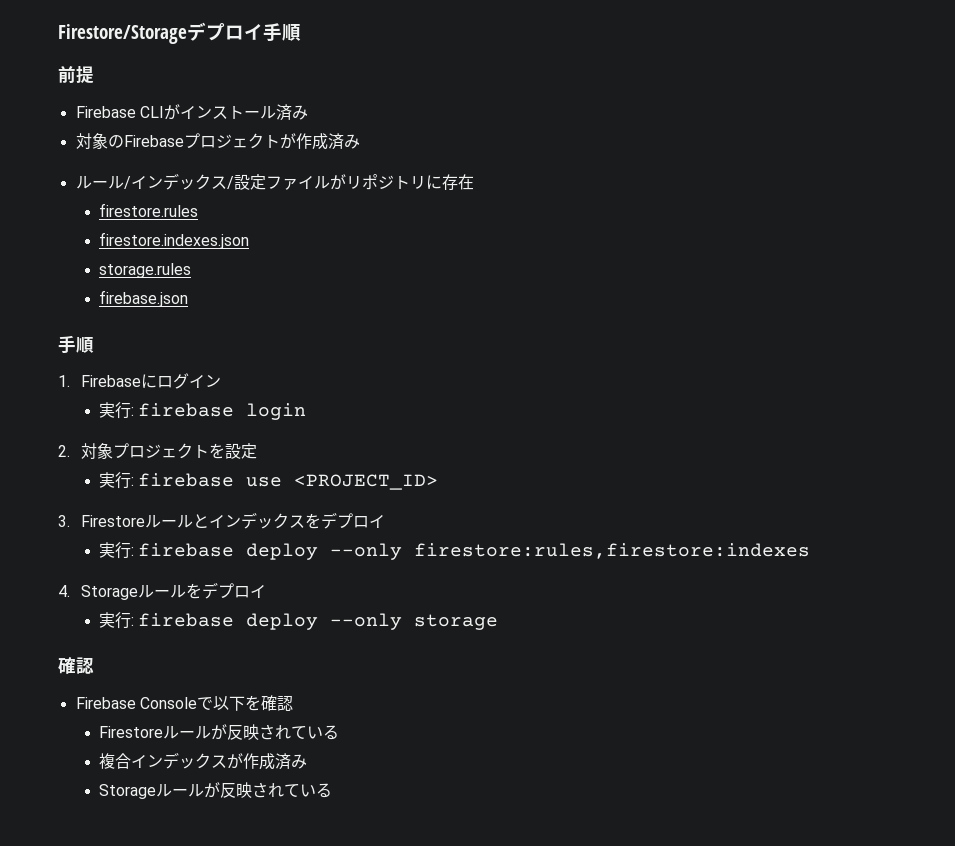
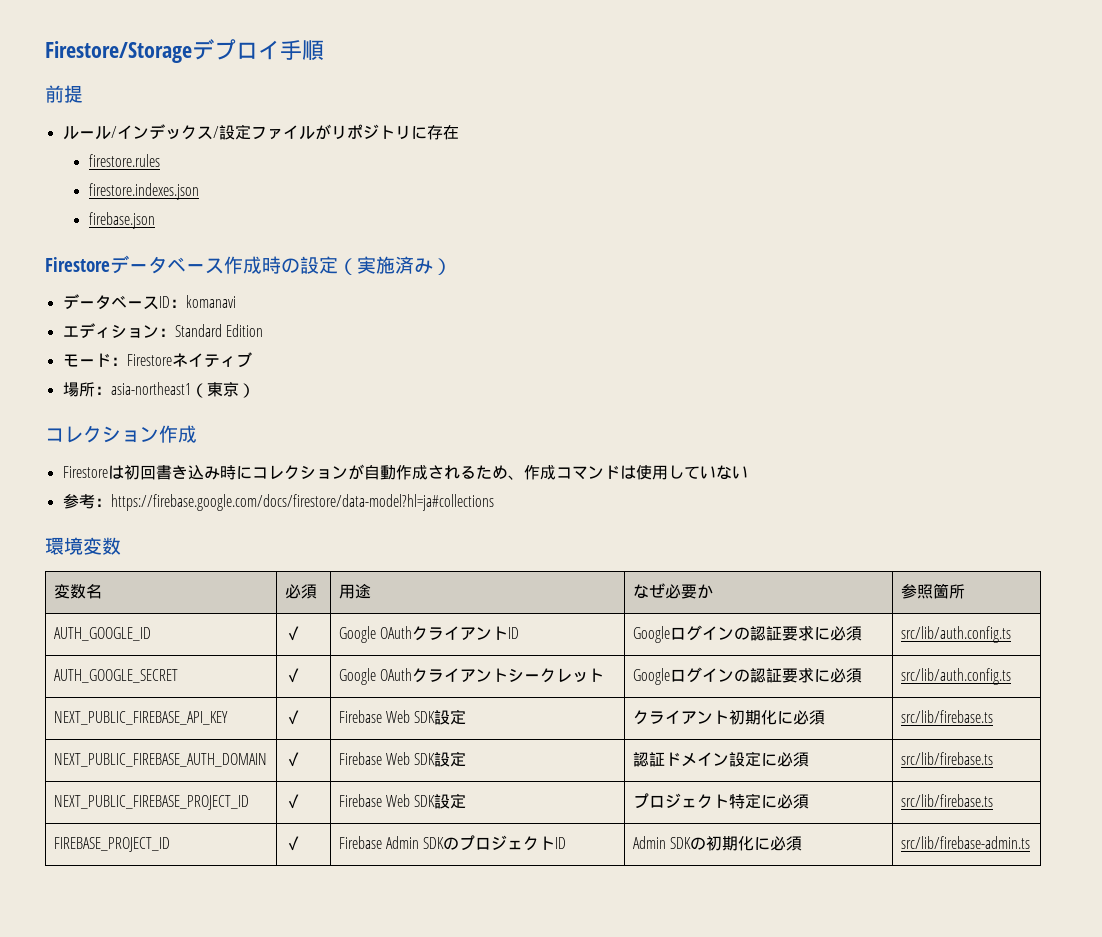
[75,104,308,121] [75,133,360,150] // Firebase CLIがインストール済み // 対象のFirebaseプロジェクトが作成済み -> (83, 94) none
[98,263,191,278] // storage.rules -> (199, 191) none
[58,335,94,354] [58,373,222,389] [98,402,307,420] [58,443,258,459] [98,472,439,490] [58,512,386,529] [98,542,811,560] [58,582,267,600] [98,612,499,630] [58,657,94,674] [75,695,293,711] [98,724,339,740] [98,752,307,770] [98,782,332,799] 手順 // 1. Firebaseにログイン // 実行: firebase login // 2.対象プロジェクトを設定 // 実行: firebase use <PROJECT_ID> // 3. Firestoreルールとインデックスをデプロイ // 実行: firebase deploy --only firestore:rules,firestore:indexes // 4. Storageルールをデプロイ // 実行: firebase deploy --only storage // 確認 // Firebase Consoleで以下を確認 // Firestoreルールが反映されている // 複合インデックスが作成済み // Storageルールが反映されている -> [45,255,452,275] [62,294,236,310] [62,323,263,338] [62,352,252,368] [62,382,255,398] [45,425,197,443] [62,464,748,480] [62,494,494,511] [45,537,121,555] [53,584,102,599] [284,584,317,599] [338,583,371,599] [632,583,713,599] [900,583,965,599] [53,627,151,641] [284,626,301,641] [338,626,519,643] [632,625,862,643] [900,626,1011,643] [53,669,178,683] [284,668,301,683] [338,668,604,685] [632,667,862,685] [900,668,1011,685] [53,711,228,725] [284,710,301,725] [338,709,467,725] [632,710,825,725] [900,710,993,723] [53,753,267,767] [284,752,301,767] [338,751,467,767] [632,751,809,767] [900,752,993,765] [53,795,249,810] [284,794,301,809] [338,793,467,809] [632,793,809,809] [900,794,993,807] [53,837,170,852] [284,836,301,851] [338,835,567,851] [632,836,802,851] [900,836,1030,849] Firestoreデータベース作成時の設定（実施済み） // データベースID：komanavi // エディション：Standard Edition // モード：Firestoreネイティブ // 場所：asia-northeast1（東京） // コレクション作成 // Firestoreは初回書き込み時にコレクションが自動作成されるため、作成コマンドは使用していない // 参考：https://firebase.google.com/docs/firestore/data-model?hl=ja#collections // 環境変数 // 変数名 | 必須 | 用途 | なぜ必要か | 参照箇所 // AUTH_GOOGLE_ID | ✓ | Google OAuthクライアントID | Googleログインの認証要求に必須 | src/lib/auth.config.ts // AUTH_GOOGLE_SECRET | ✓ | Google OAuthクライアントシークレット | Googleログインの認証要求に必須 | src/lib/auth.config.ts // NEXT_PUBLIC_FIREBASE_API_KEY | ✓ | Firebase Web SDK設定 | クライアント初期化に必須 | src/lib/firebase.ts // NEXT_PUBLIC_FIREBASE_AUTH_DOMAIN | ✓ | Firebase Web SDK設定 | 認証ドメイン設定に必須 | src/lib/firebase.ts // NEXT_PUBLIC_FIREBASE_PROJECT_ID | ✓ | Firebase Web SDK設定 | プロジェクト特定に必須 | src/lib/firebase.ts // FIREBASE_PROJECT_ID | ✓ | Firebase Admin SDKのプロジェクトID | Admin SDKの初期化に必須 | src/lib/firebase-admin.ts

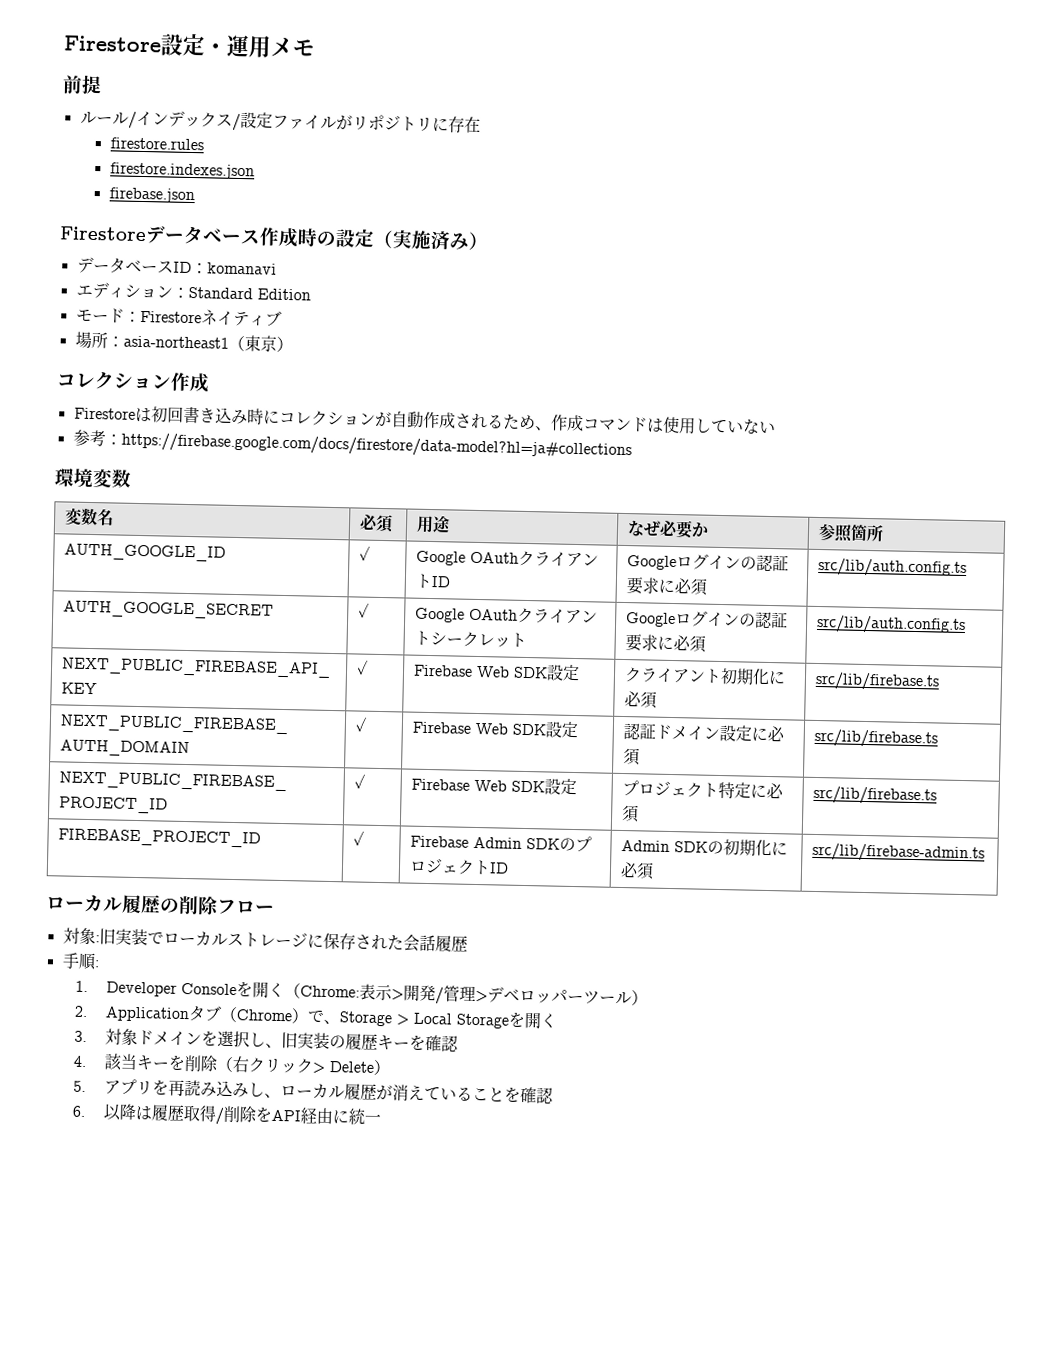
[45,39,324,63] Firestore/Storageデプロイ手順 -> [63,33,316,58] Firestore設定・運用メモ
(1030, 842) none -> [46,894,275,916] [62,927,468,952] [61,952,100,971] [75,980,649,1006] [74,1005,559,1029] [74,1028,460,1052] [73,1053,392,1076] [73,1078,555,1104] [72,1103,382,1125] // ローカル履歴の削除フロー // 対象:旧実装でローカルストレージに保存された会話履歴 // 手順: // 1. Developer Consoleを開く（Chrome:表示>開発/管理>デベロッパーツール） // 2. Applicationタブ（Chrome）で、Storage > Local Storageを開く // 3.対象ドメインを選択し、旧実装の履歴キーを確認 // 4.該当キーを削除（右クリック> Delete） // 5.アプリを再読み込みし、ローカル履歴が消えていることを確認 // 6.以降は履歴取得/削除をAPI経由に統一

